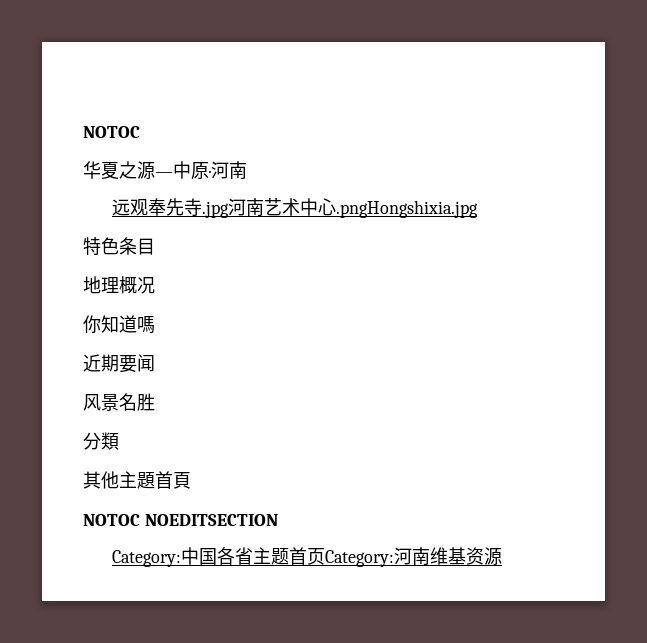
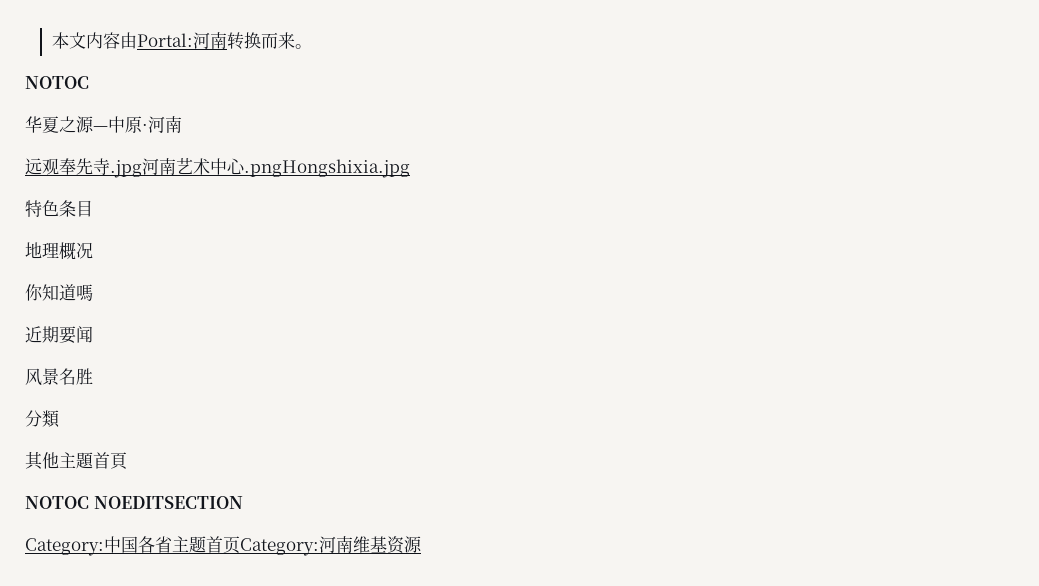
(83, 132) none -> [51,32,312,50] 本文内容由Portal:河南转换而来。 //

